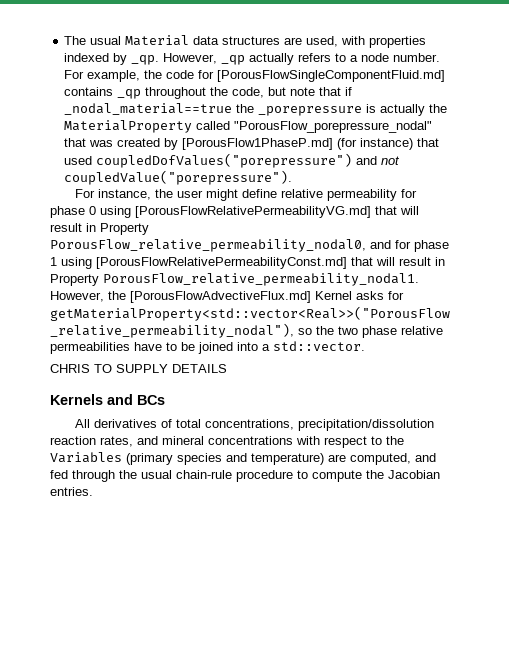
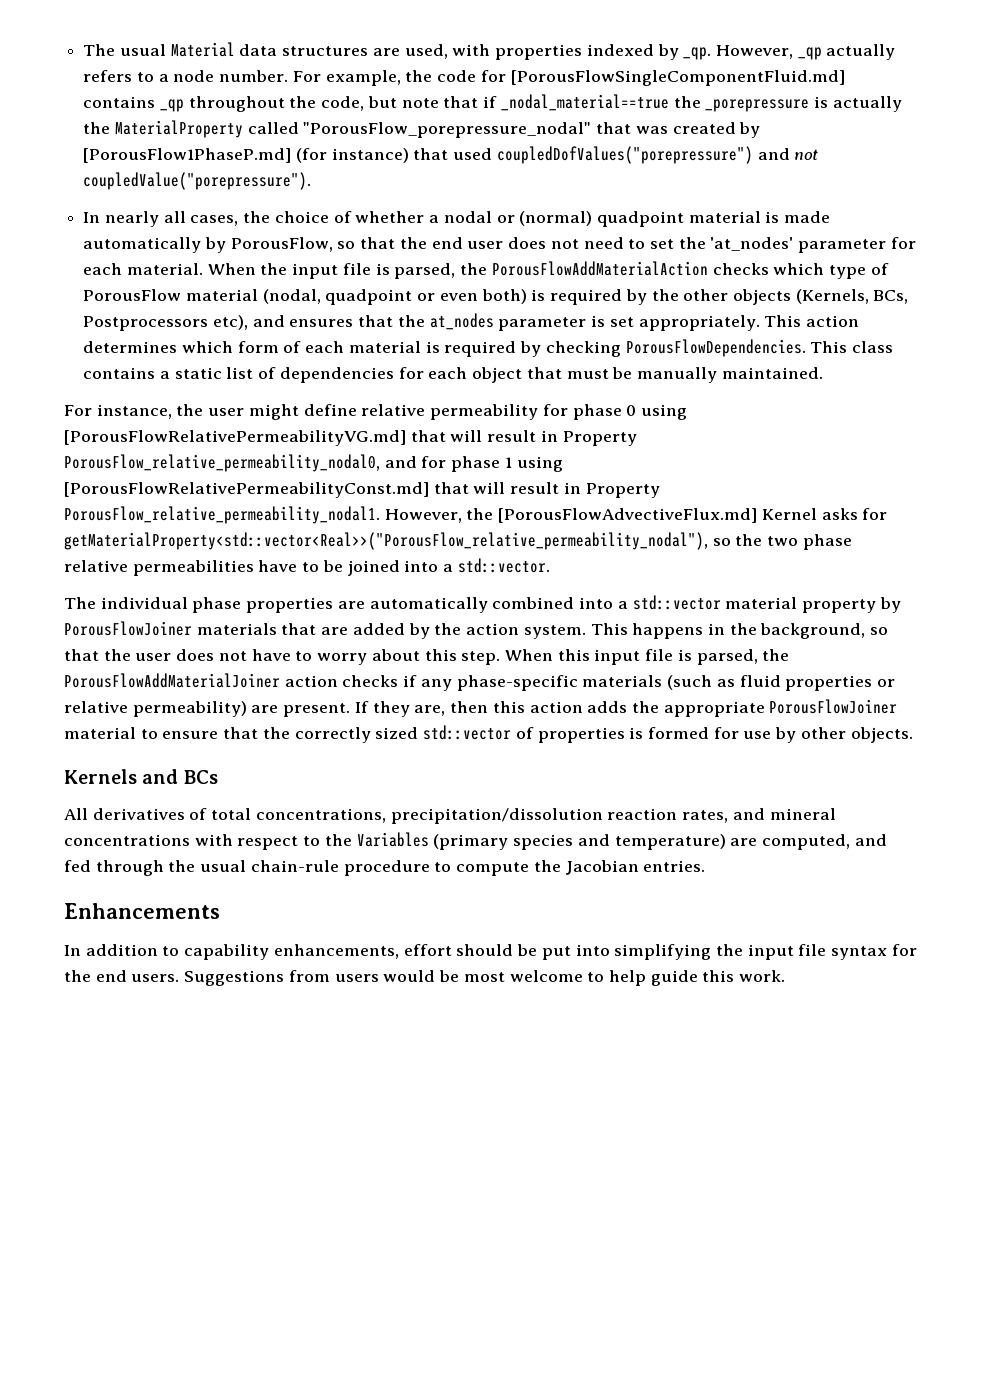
(293, 177) none -> [83,211,831,227] [83,237,916,253] [83,261,889,279] [83,289,909,305] [83,313,859,331] [83,339,893,357] [83,367,823,383] // In nearly all cases, the choice of whether a nodal or (normal) quadpoint material is made automatically by PorousFlow, so that the end user does not need to set the 'at_nodes' parameter for each material. When the input file is parsed, the PorousFlowAddMaterialAction checks which type of PorousFlow material (nodal, quadpoint or even both) is required by the other objects (Kernels, BCs, Postprocessors etc), and ensures that the at_nodes parameter is set appropriately. This action determines which form of each material is required by checking PorousFlowDependencies. This class contains a static list of dependencies for each object that must be manually maintained.
[50,364,227,373] CHRIS TO SUPPLY DETAILS -> [64,595,901,613] [64,621,889,639] [64,649,790,665] [64,673,895,691] [64,699,898,717] [64,725,913,743] The individual phase properties are automatically combined into a std::vector material property by PorousFlowJoiner materials that are added by the action system. This happens in the background, so that the user does not have to worry about this step. When this input file is parsed, the PorousFlowAddMaterialJoiner action checks if any phase-specific materials (such as fluid properties or relative permeability) are present. If they are, then this action adds the appropriate PorousFlowJoiner material to ensure that the correctly sized std::vector of properties is formed for use by other objects.
(93, 491) none -> [64,903,220,919] [64,944,917,960] [64,970,786,986] // Enhancements // In addition to capability enhancements, effort should be put into simplifying the input file syntax for the end users. Suggestions from users would be most welcome to help guide this work.

